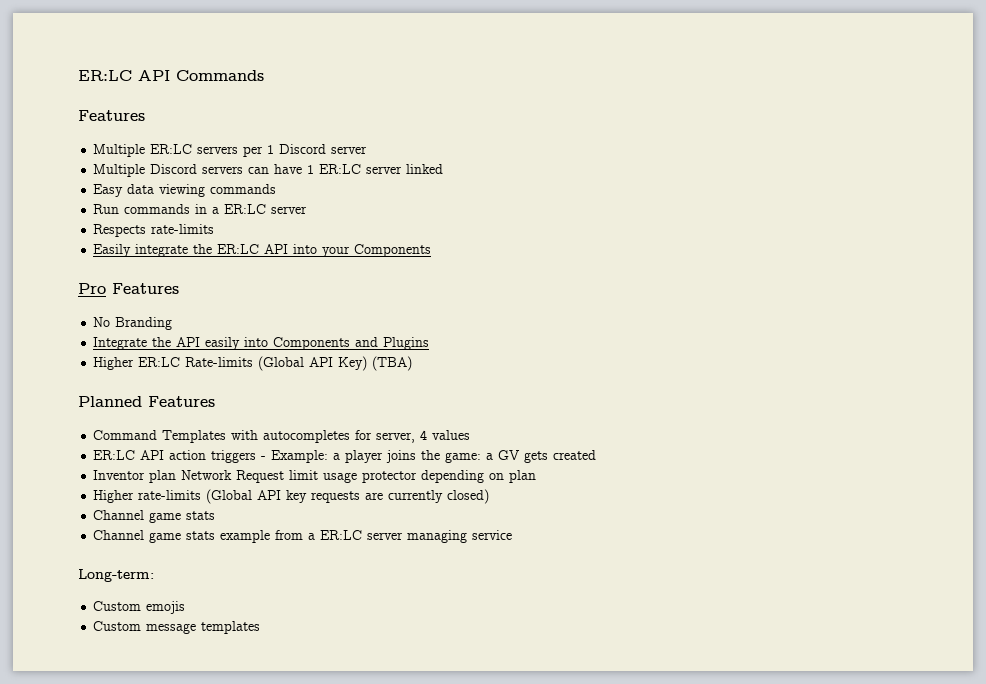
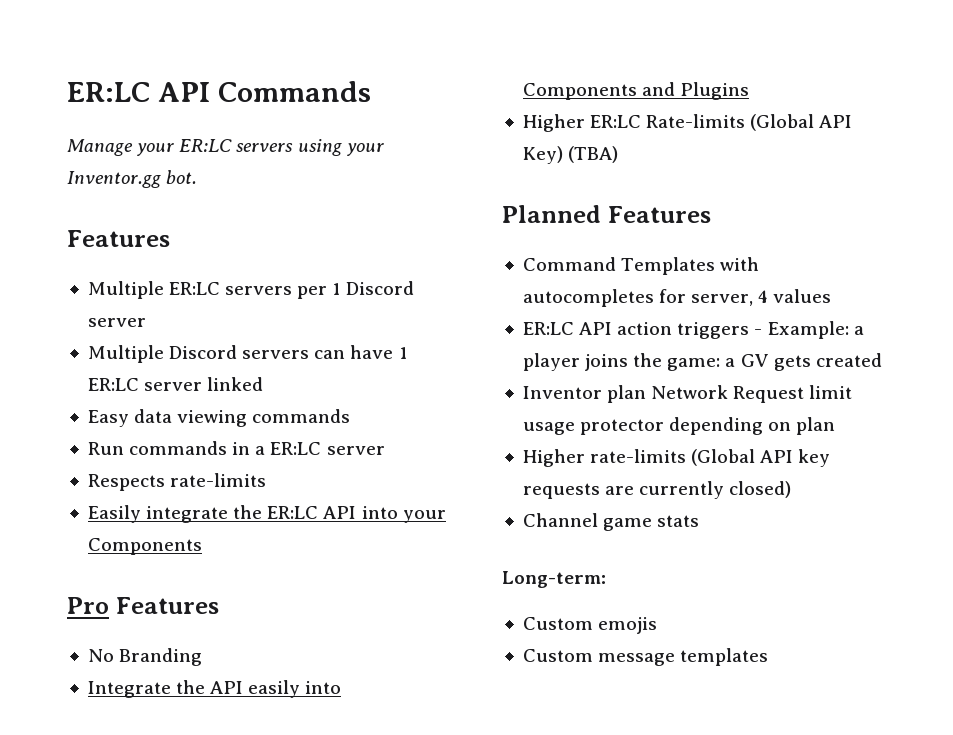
(264, 75) none -> [67,139,384,156] [67,170,198,188] // Manage your ER:LC servers using your Inventor.gg bot.
[93,530,513,543] // Channel game stats example from a ER:LC server managing service -> (700, 521) none

